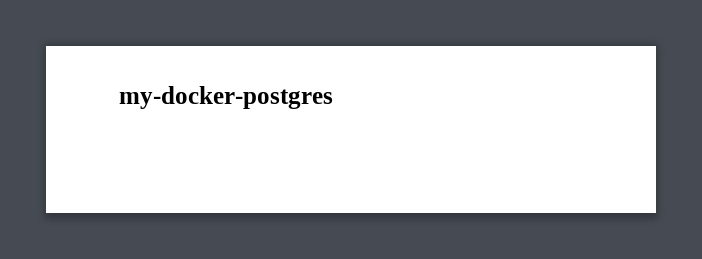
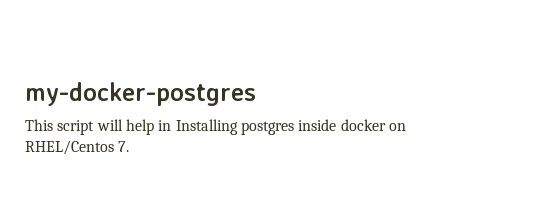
(333, 97) none -> [25,119,406,135] [25,140,130,155] // This script will help in Installing postgres inside docker on RHEL/Centos 7.

